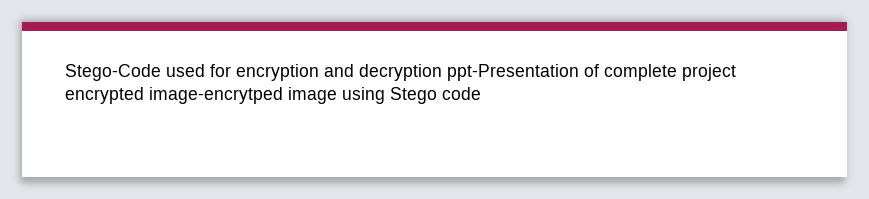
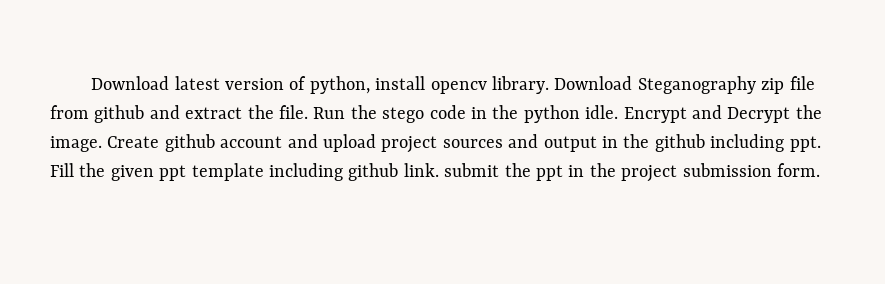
[65,64,736,81] [65,87,481,104] Stego-Code used for encryption and decryption ppt-Presentation of complete project encrypted image-encrytped image using Stego code -> [91,76,815,94] [50,105,822,123] [50,134,821,153] [50,163,820,182] Download latest version of python, install opencv library. Download Steganography zip file from github and extract the file. Run the stego code in the python idle. Encrypt and Decrypt the image. Create github account and upload project sources and output in the github including ppt. Fill the given ppt template including github link. submit the ppt in the project submission form.

